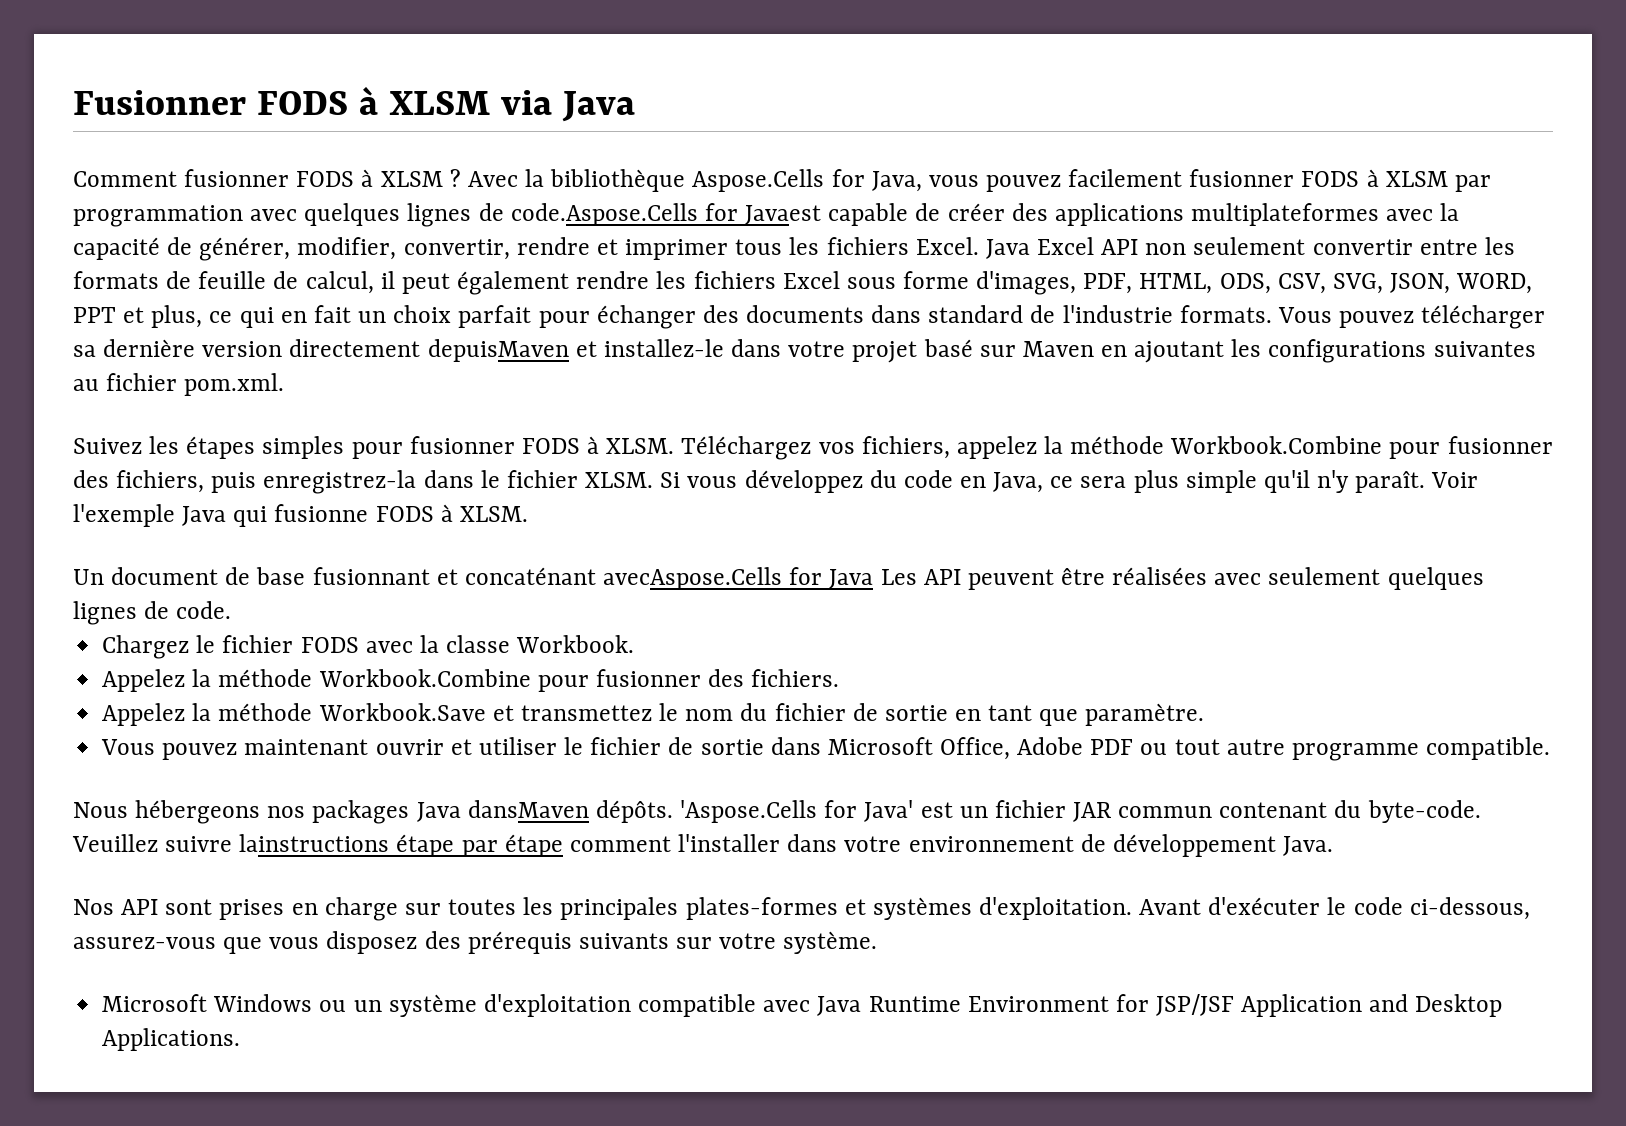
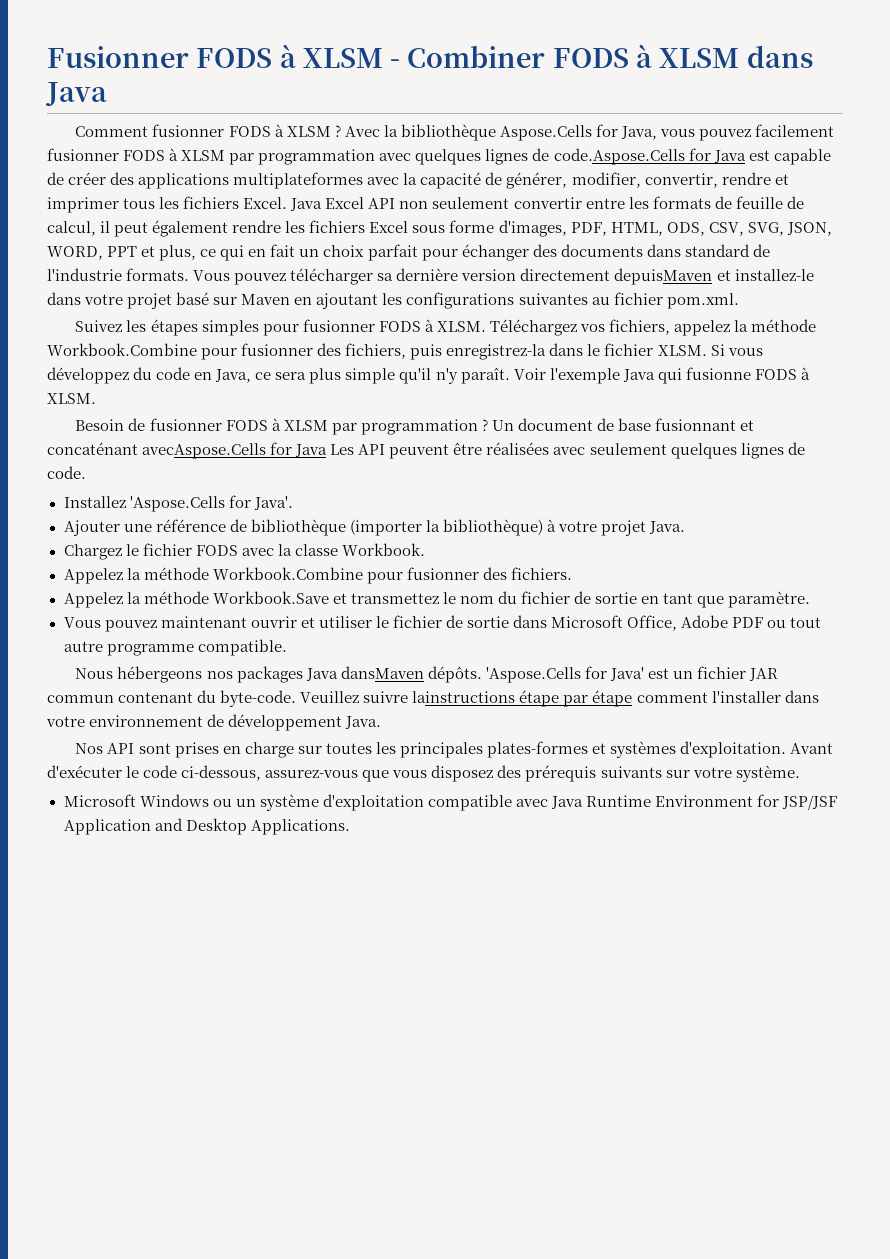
[500,90,552,115] via -> [390,44,813,68] - Combiner FODS à XLSM dans
[745,205,822,225] Javaest -> [713,150,770,163] Java est
(528, 514) none -> [75,418,488,435] Besoin de fusionner FODS à XLSM par programmation ?
(232, 610) none -> [63,495,293,512] [63,519,686,536] // Installez 'Aspose.Cells for Java'. // Ajouter une référence de bibliothèque (importer la bibliothèque) à votre projet Java.

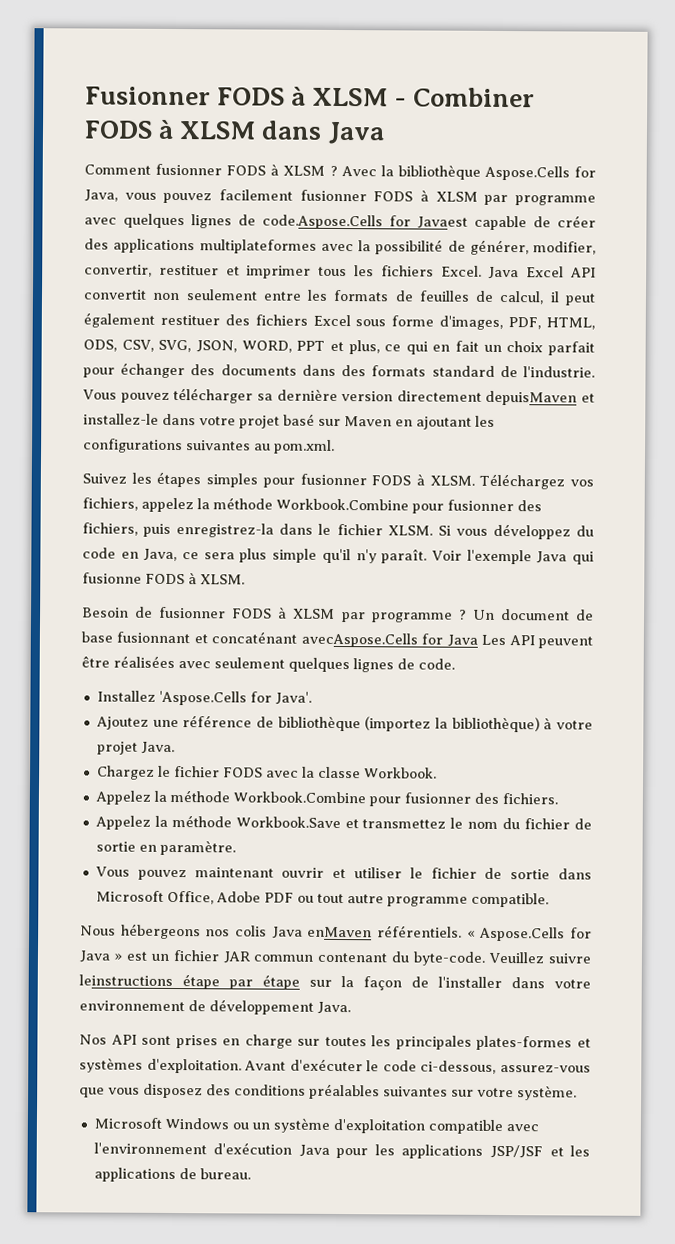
[258,149,376,165] programmation -> [515,195,596,206] programme
[713,150,770,163] Java est -> [417,216,468,229] Javaest
[420,172,482,189] capacité -> [375,239,444,255] possibilité
[721,172,771,185] rendre -> [158,264,219,276] restituer
(396, 203) none -> [83,289,147,300] convertit
[513,197,582,209] convertir -> (258, 295) none
[735,196,783,209] feuille -> [418,290,470,302] feuilles
[232,220,306,233] rendre les -> [159,314,250,326] restituer des
[684,244,770,257] [47,268,190,281] standard de l'industrie formats. -> [341,365,595,378] des formats standard de l'industrie.
[613,292,663,305] fichier -> (271, 447) none
[360,419,478,435] programmation -> [370,612,453,623] programme
[63,520,120,536] Ajouter -> [95,716,149,730] Ajoutez
[349,519,422,536] (importer -> [364,716,432,732] (importez
[663,593,725,608] tant que -> (157, 848) none
[236,666,644,683] packages Java dansMaven dépôts. 'Aspose.Cells for Java' -> [234,925,592,942] [79,950,122,963] colis Java enMaven référentiels. « Aspose.Cells for Java »
[412,691,516,703] lainstructions -> [79,974,173,987] leinstructions
[636,692,708,703] comment -> [309,976,429,991] sur la façon de
[525,765,662,782] prérequis suivants -> [234,1083,448,1100] conditions préalables suivantes
[550,794,838,810] [63,818,350,835] Java Runtime Environment for JSP/JSF Application and Desktop Applications. -> [93,1142,591,1159] [93,1167,251,1183] l'environnement d'exécution Java pour les applications JSP/JSF et les applications de bureau.

